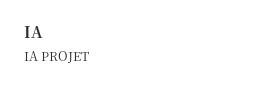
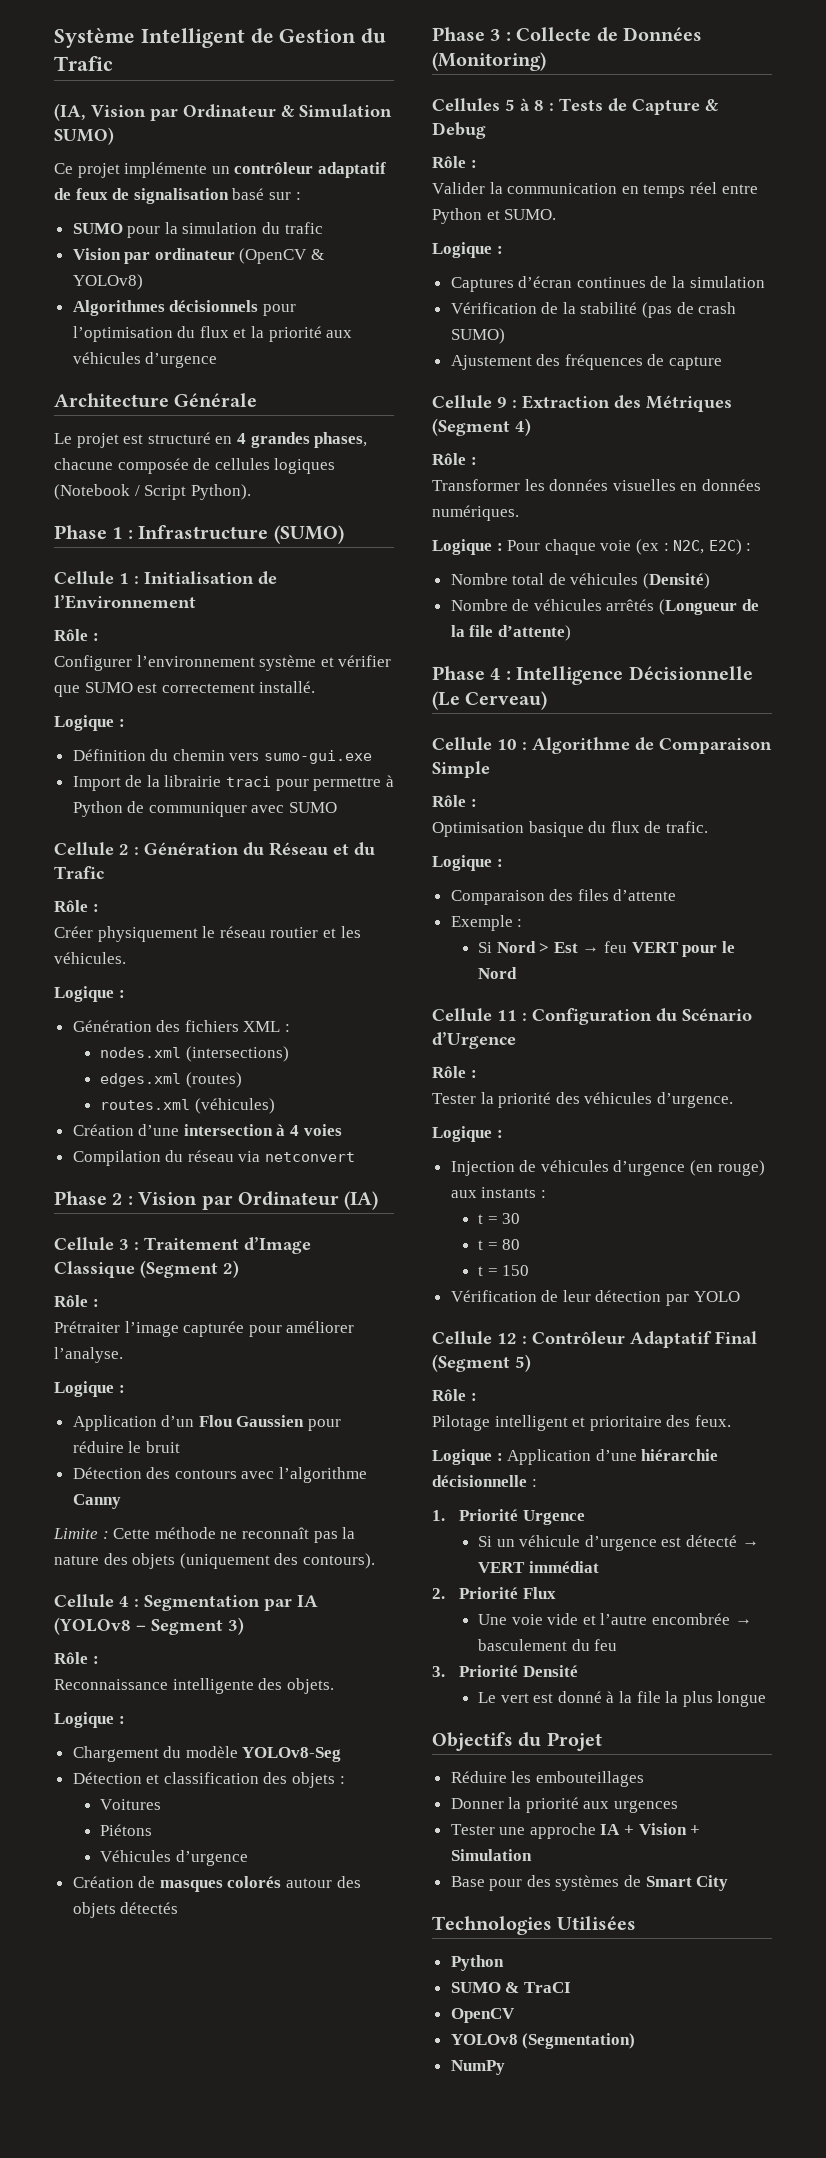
[24,26,43,38] [24,51,90,63] IA // IA PROJET -> [54,28,387,48] [54,56,113,71] [54,103,392,121] [54,127,114,145] [54,162,386,178] [54,188,301,204] [72,222,323,238] [72,248,325,264] [72,274,143,290] [72,300,296,316] [72,326,353,342] [72,352,218,368] [54,393,258,408] [54,432,368,448] [54,458,336,474] [54,484,251,500] [54,525,344,544] [54,571,277,585] [54,595,196,609] [54,629,99,641] [54,655,392,671] [54,681,316,697] [54,715,125,731] [72,749,373,764] [72,775,394,791] [72,801,338,817] [54,842,375,856] [54,866,104,879] [54,900,99,912] [54,926,361,942] [54,952,126,964] [54,986,125,1002] [72,1020,291,1032] [100,1046,289,1062] [100,1072,242,1088] [100,1098,275,1114] [72,1124,342,1136] [72,1150,356,1166] [54,1191,379,1210] [54,1237,311,1254] [54,1260,239,1278] [54,1295,99,1307] [54,1321,355,1337] [54,1347,123,1363] [54,1381,125,1397] [72,1415,342,1431] [72,1441,180,1453] [72,1467,368,1483] [72,1494,121,1509] [53,1527,356,1543] [54,1553,375,1569] [54,1594,318,1611] [54,1617,244,1635] [54,1652,99,1664] [54,1678,334,1694] [54,1712,125,1728] [72,1746,342,1762] [72,1772,345,1788] [100,1799,162,1810] [100,1824,153,1836] [100,1850,248,1866] [72,1876,361,1892] [72,1902,179,1918] [432,27,702,42] [432,52,546,71] [432,98,719,115] [432,122,486,139] [432,156,477,168] [432,182,758,198] [432,208,557,224] [432,242,503,258] [450,276,765,292] [450,302,737,318] [450,328,505,344] [450,354,723,370] [432,395,732,412] [432,418,531,436] [432,453,477,465] [432,479,761,491] [432,505,519,521] [432,539,752,555] [450,573,711,589] [450,599,759,615] [450,625,571,641] [432,666,753,685] [432,691,548,710] [432,737,772,754] [432,761,490,778] [432,795,477,807] [432,821,708,837] [432,855,503,871] [450,889,677,905] [450,915,523,931] [478,941,735,957] [478,967,518,979] [432,1008,752,1025] [432,1032,516,1049] [432,1066,477,1078] [432,1092,733,1108] [432,1126,503,1142] [450,1160,765,1176] [450,1187,546,1198] [478,1213,521,1224] [478,1239,521,1250] [478,1265,530,1276] [450,1290,740,1306] [432,1331,757,1348] [432,1354,531,1372] [432,1389,477,1401] [432,1415,731,1431] [432,1449,719,1465] [432,1475,537,1487] [432,1509,585,1525] [478,1535,759,1551] [478,1561,599,1573] [432,1587,556,1599] [478,1613,752,1625] [478,1639,618,1651] [432,1665,578,1677] [478,1691,767,1707] [432,1732,602,1751] [450,1771,644,1787] [450,1797,679,1813] [450,1823,701,1839] [450,1849,532,1861] [450,1875,729,1891] [432,1916,637,1935] [450,1955,504,1971] [450,1982,571,1993] [450,2008,515,2023] [450,2033,636,2049] [450,2060,505,2075] Système Intelligent de Gestion du Trafic // (IA, Vision par Ordinateur & Simulation SUMO) // Ce projet implémente un contrôleur adaptatif de feux de signalisation basé sur : // SUMO pour la simulation du trafic // Vision par ordinateur (OpenCV & YOLOv8) // Algorithmes décisionnels pour l’optimisation du flux et la priorité aux véhicules d’urgence // Architecture Générale // Le projet est structuré en 4 grandes phases, chacune composée de cellules logiques (Notebook / Script Python). // Phase 1 : Infrastructure (SUMO) // Cellule 1 : Initialisation de l’Environnement // Rôle : // Configurer l’environnement système et vérifier que SUMO est correctement installé. // Logique : // Définition du chemin vers sumo-gui.exe // Import de la librairie traci pour permettre à Python de communiquer avec SUMO // Cellule 2 : Génération du Réseau et du Trafic // Rôle : // Créer physiquement le réseau routier et les véhicules. // Logique : // Génération des fichiers XML : // nodes.xml (intersections) // edges.xml (routes) // routes.xml (véhicules) // Création d’une intersection à 4 voies // Compilation du réseau via netconvert // Phase 2 : Vision par Ordinateur (IA) // Cellule 3 : Traitement d’Image Classique (Segment 2) // Rôle : // Prétraiter l’image capturée pour améliorer l’analyse. // Logique : // Application d’un Flou Gaussien pour réduire le bruit // Détection des contours avec l’algorithme Canny // Limite : Cette méthode ne reconnaît pas la nature des objets (uniquement des contours). // Cellule 4 : Segmentation par IA (YOLOv8 – Segment 3) // Rôle : // Reconnaissance intelligente des objets. // Logique : // Chargement du modèle YOLOv8-Seg // Détection et classification des objets : // Voitures // Piétons // Véhicules d’urgence // Création de masques colorés autour des objets détectés // Phase 3 : Collecte de Données (Monitoring) // Cellules 5 à 8 : Tests de Capture & Debug // Rôle : // Valider la communication en temps réel entre Python et SUMO. // Logique : // Captures d’écran continues de la simulation // Vérification de la stabilité (pas de crash SUMO) // Ajustement des fréquences de capture // Cellule 9 : Extraction des Métriques (Segment 4) // Rôle : // Transformer les données visuelles en données numériques. // Logique : Pour chaque voie (ex : N2C, E2C) : // Nombre total de véhicules (Densité) // Nombre de véhicules arrêtés (Longueur de la file d’attente) // Phase 4 : Intelligence Décisionnelle (Le Cerveau) // Cellule 10 : Algorithme de Comparaison Simple // Rôle : // Optimisation basique du flux de trafic. // Logique : // Comparaison des files d’attente // Exemple : // Si Nord > Est → feu VERT pour le Nord // Cellule 11 : Configuration du Scénario d’Urgence // Rôle : // Tester la priorité des véhicules d’urgence. // Logique : // Injection de véhicules d’urgence (en rouge) aux instants : // t = 30 // t = 80 // t = 150 // Vérification de leur détection par YOLO // Cellule 12 : Contrôleur Adaptatif Final (Segment 5) // Rôle : // Pilotage intelligent et prioritaire des feux. // Logique : Application d’une hiérarchie décisionnelle : // 1. Priorité Urgence // Si un véhicule d’urgence est détecté → VERT immédiat // 2. Priorité Flux // Une voie vide et l’autre encombrée → basculement du feu // 3. Priorité Densité // Le vert est donné à la file la plus longue // Objectifs du Projet // Réduire les embouteillages // Donner la priorité aux urgences // Tester une approche IA + Vision + Simulation // Base pour des systèmes de Smart City // Technologies Utilisées // Python // SUMO & TraCI // OpenCV // YOLOv8 (Segmentation) // NumPy

